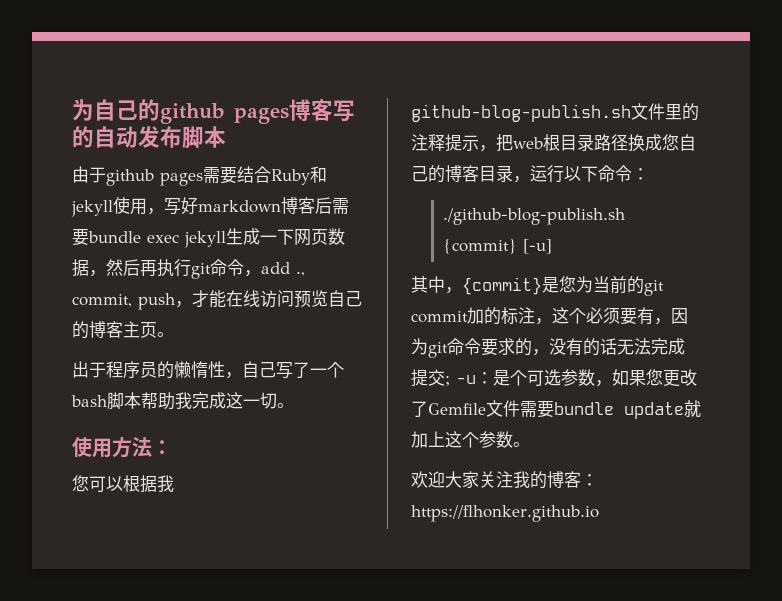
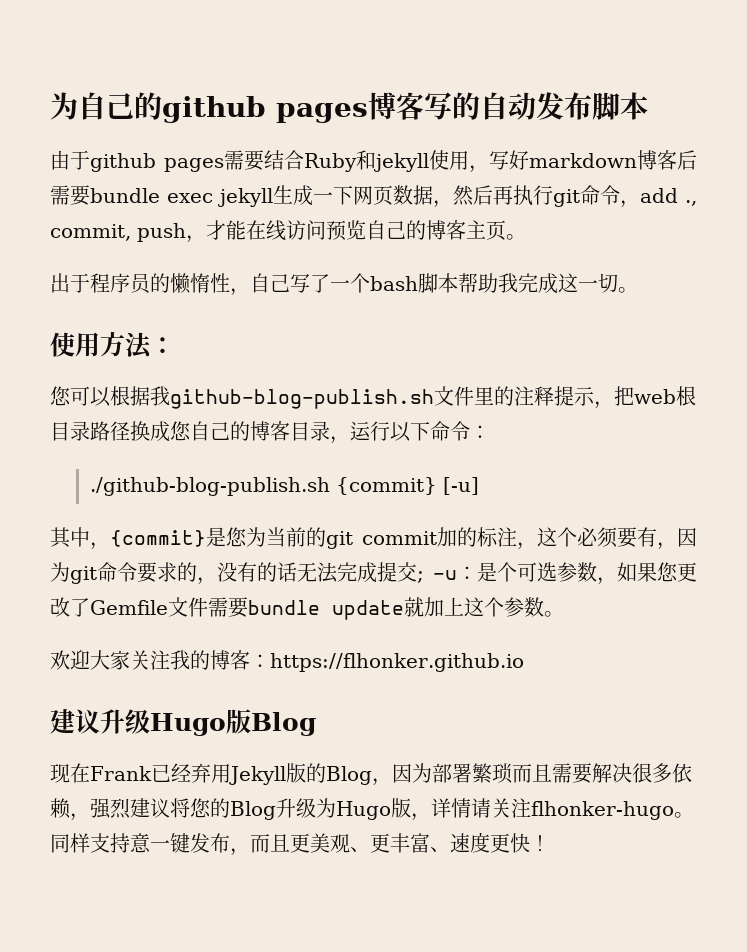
(599, 513) none -> [50,709,316,736] [50,763,692,786] [50,798,694,821] [50,832,550,856] // 建议升级Hugo版Blog // 现在Frank已经弃用Jekyll版的Blog，因为部署繁琐而且需要解决很多依赖，强烈建议将您的Blog升级为Hugo版，详情请关注flhonker-hugo。同样支持意一键发布，而且更美观、更丰富、速度更快！

